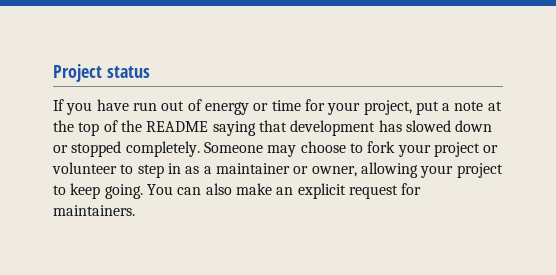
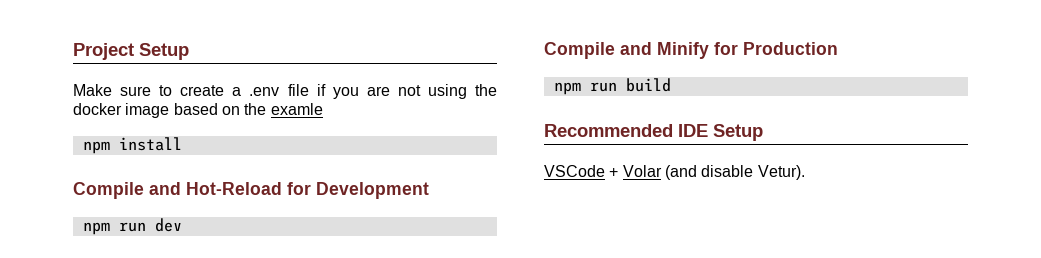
[106,66,150,78] [53,99,502,115] [53,120,493,136] [53,141,499,157] [52,162,503,178] [53,183,422,199] [53,205,135,216] status // If you have run out of energy or time for your project, put a note at the top of the README saying that development has slowed down or stopped completely. Someone may choose to fork your project or volunteer to step in as a maintainer or owner, allowing your project to keep going. You can also make an explicit request for maintainers. -> [139,43,189,60] [73,84,497,99] [73,103,323,118] [82,137,182,154] [73,182,429,199] [82,218,182,235] [544,42,838,59] [553,78,671,95] [544,124,763,141] [544,165,805,180] Setup // Make sure to create a .env file if you are not using the docker image based on the examle // npm install // Compile and Hot-Reload for Development // npm run dev // Compile and Minify for Production // npm run build // Recommended IDE Setup // VSCode + Volar (and disable Vetur).

